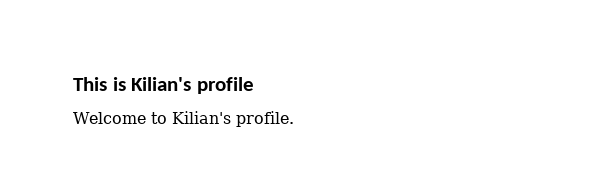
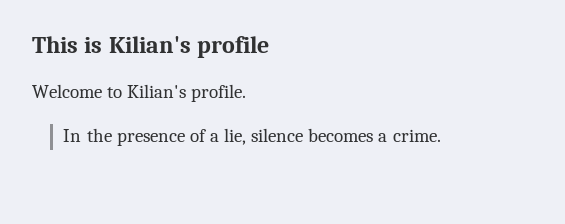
(294, 119) none -> [63,128,441,146] // In the presence of a lie, silence becomes a crime.

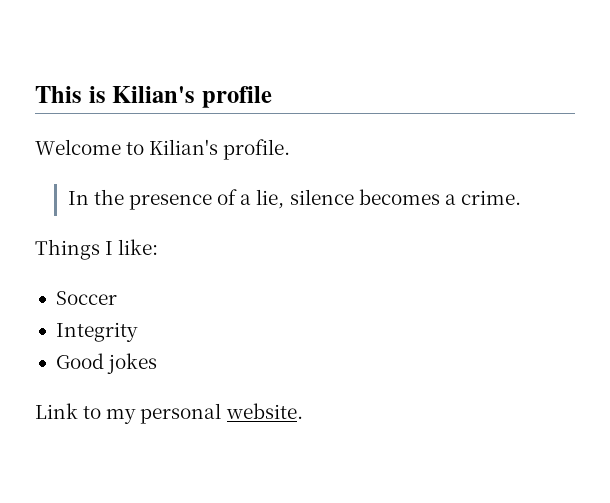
(441, 135) none -> [35,239,159,260] [55,291,117,305] [55,322,138,342] [55,353,158,374] [35,403,303,424] // Things I like: // Soccer // Integrity // Good jokes // Link to my personal website.

